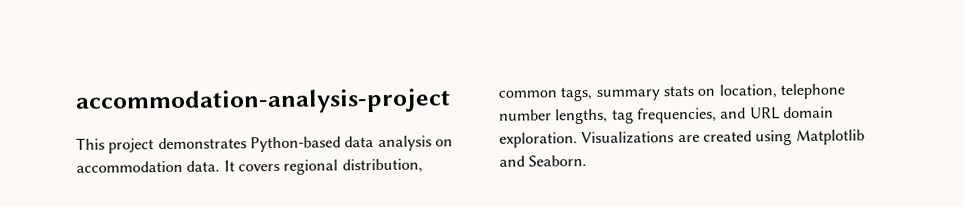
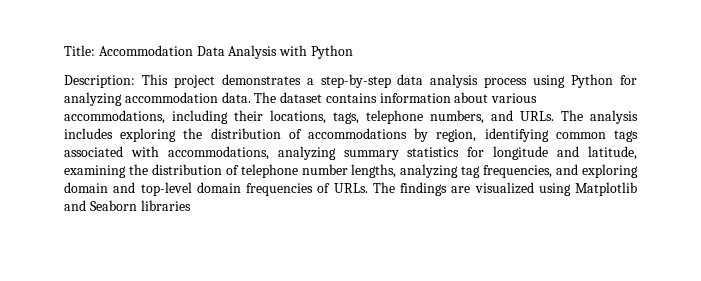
[75,88,451,115] [76,135,453,154] [76,158,423,175] [498,84,777,102] accommodation-analysis-project // This project demonstrates Python-based data analysis on accommodation data. It covers regional distribution, common tags, summary stats on location, -> [64,45,353,59] [64,74,637,88] [64,92,538,106] [64,110,638,124] [64,128,638,142] [64,146,638,160] [64,164,239,178] Title: Accommodation Data Analysis with Python // Description: This project demonstrates a step-by-step data analysis process using Python for analyzing accommodation data. The dataset contains information about various accommodations, including their locations, tags, telephone numbers, and URLs. The analysis includes exploring the distribution of accommodations by region, identifying common tags associated with accommodations, analyzing summary statistics for longitude and latitude, examining the distribution of
(609, 116) none -> [400,164,459,178] analyzing
[749,106,834,120] [499,130,752,148] URL domain exploration. Visualizations are created -> [581,164,638,178] [64,182,534,196] exploring domain and top-level domain frequencies of URLs. The findings are visualized
[528,154,588,167] Seaborn. -> [89,200,191,211] Seaborn libraries

